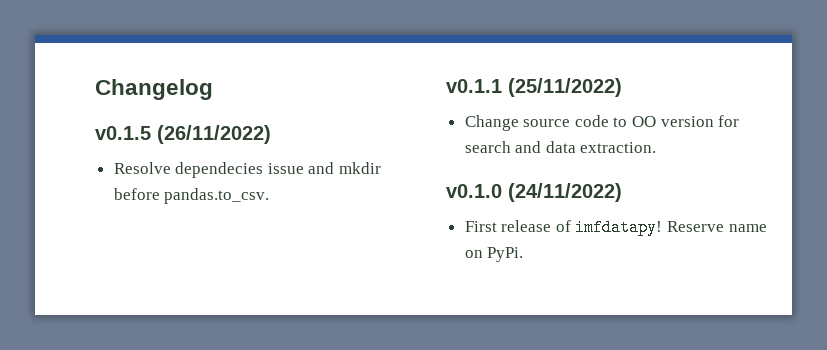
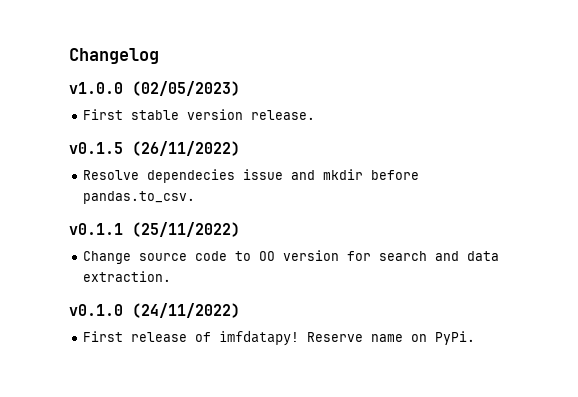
(213, 89) none -> [69,81,240,96] [83,109,316,120] // v1.0.0 (02/05/2023) // First stable version release.

